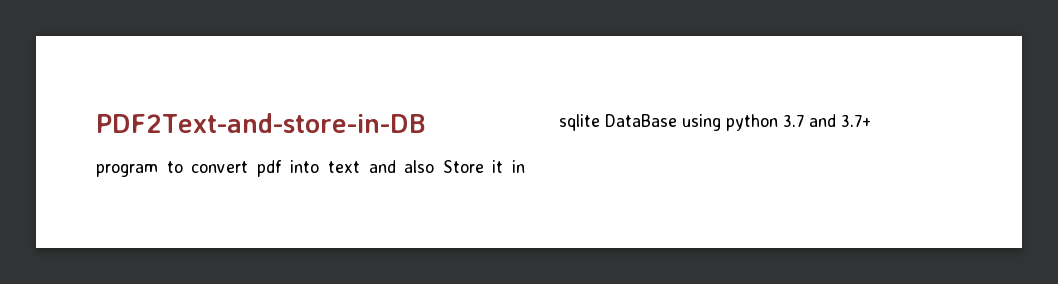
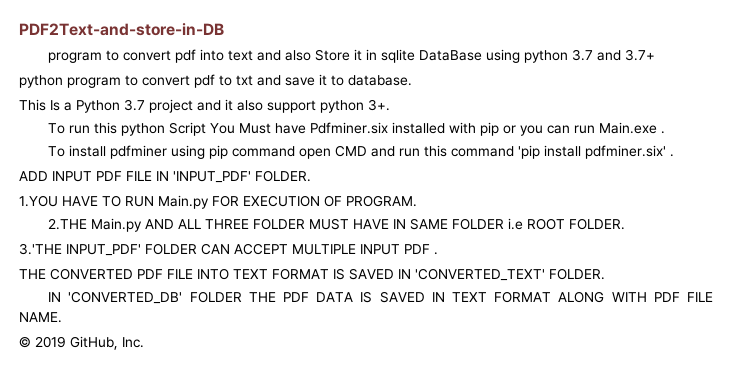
(871, 120) none -> [19,74,412,88] [19,99,390,113] [48,122,666,136] [48,145,675,159] [19,170,311,183] [19,195,417,209] [48,218,626,232] [19,243,438,256] [19,268,605,281] [48,291,713,304] [19,312,62,323] [19,336,144,350] // python program to convert pdf to txt and save it to database. // This Is a Python 3.7 project and it also support python 3+. // To run this python Script You Must have Pdfminer.six installed with pip or you can run Main.exe . // To install pdfminer using pip command open CMD and run this command 'pip install pdfminer.six' . // ADD INPUT PDF FILE IN 'INPUT_PDF' FOLDER. // 1.YOU HAVE TO RUN Main.py FOR EXECUTION OF PROGRAM. // 2.THE Main.py AND ALL THREE FOLDER MUST HAVE IN SAME FOLDER i.e ROOT FOLDER. // 3.'THE INPUT_PDF' FOLDER CAN ACCEPT MULTIPLE INPUT PDF . // THE CONVERTED PDF FILE INTO TEXT FORMAT IS SAVED IN 'CONVERTED_TEXT' FOLDER. // IN 'CONVERTED_DB' FOLDER THE PDF DATA IS SAVED IN TEXT FORMAT ALONG WITH PDF FILE NAME. // © 2019 GitHub, Inc.

